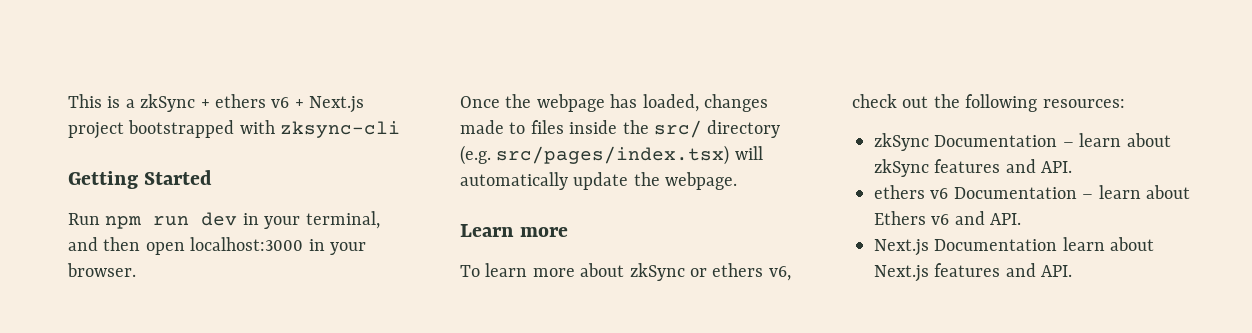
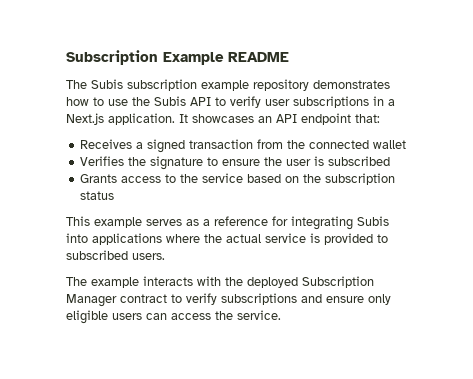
[68,94,365,113] [68,120,401,139] [68,170,213,189] [68,211,380,229] [68,237,366,255] [67,263,136,277] [460,94,768,112] [460,120,781,138] [460,145,763,165] [460,172,738,190] [460,224,569,237] [460,263,791,281] [852,94,1125,112] [874,133,1171,151] [874,159,1073,177] [874,185,1190,199] [874,211,1022,225] [874,237,1155,256] [874,263,1073,282] This is a zkSync + ethers v6 + Next.js project bootstrapped with zksync-cli // Getting Started // Run npm run dev in your terminal, and then open localhost:3000 in your browser. // Once the webpage has loaded, changes made to files inside the src/ directory (e.g. src/pages/index.tsx) will automatically update the webpage. // Learn more // To learn more about zkSync or ethers v6, check out the following resources: // zkSync Documentation – learn about zkSync features and API. // ethers v6 Documentation – learn about Ethers v6 and API. // Next.js Documentation learn about Next.js features and API. -> [66,50,289,65] [66,79,390,91] [66,96,395,108] [66,113,380,125] [80,139,407,153] [80,156,391,170] [80,173,396,185] [80,191,115,200] [66,216,389,230] [66,233,388,245] [66,250,165,260] [66,276,374,288] [66,293,391,307] [66,310,281,324] Subscription Example README // The Subis subscription example repository demonstrates how to use the Subis API to verify user subscriptions in a Next.js application. It showcases an API endpoint that: // Receives a signed transaction from the connected wallet // Verifies the signature to ensure the user is subscribed // Grants access to the service based on the subscription status // This example serves as a reference for integrating Subis into applications where the actual service is provided to subscribed users. // The example interacts with the deployed Subscription Manager contract to verify subscriptions and ensure only eligible users can access the service.

